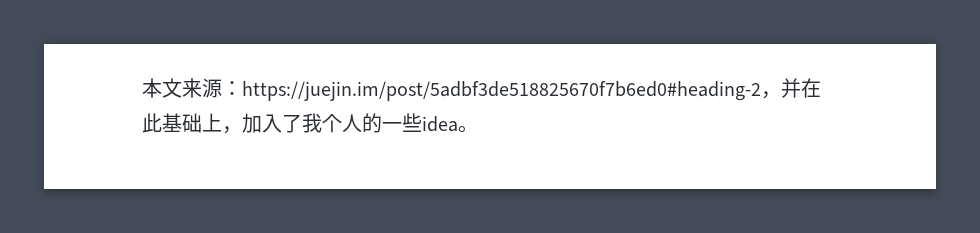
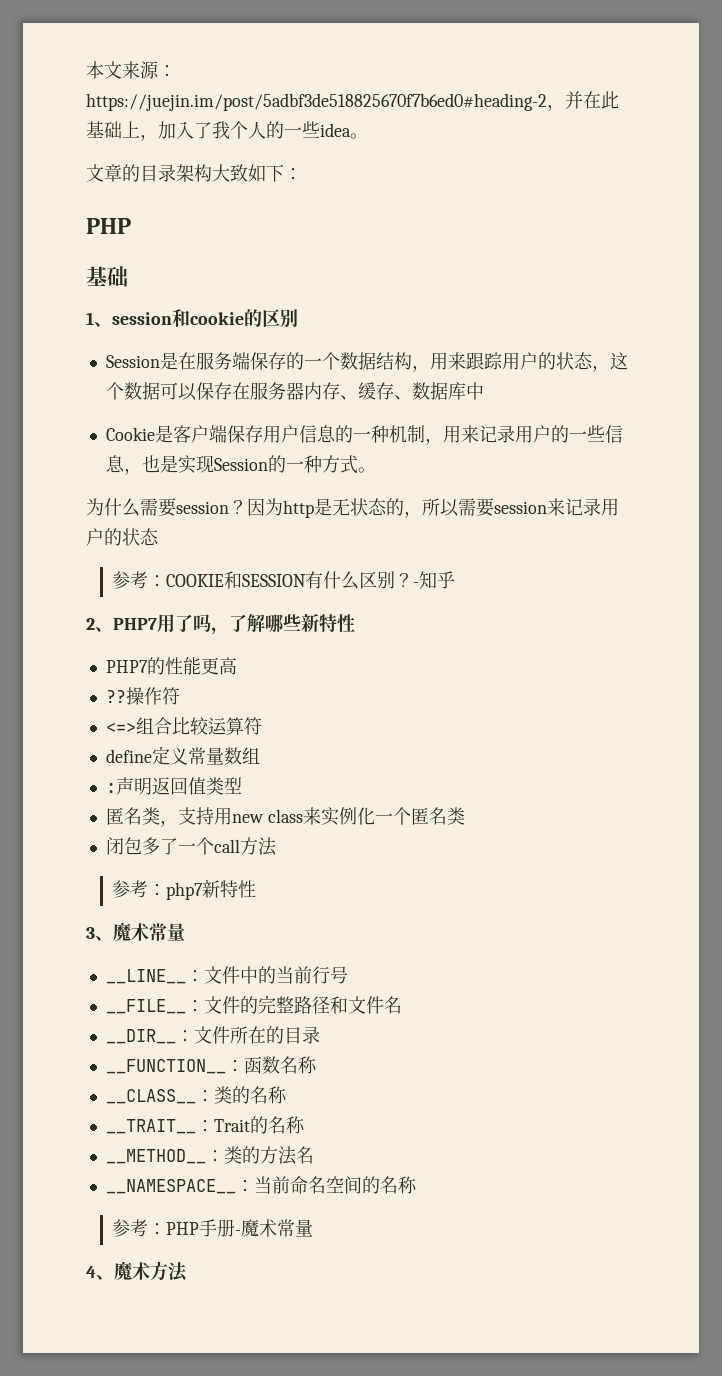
(478, 129) none -> [86,164,302,182] [86,218,131,234] [86,266,128,287] [86,309,298,328] [105,352,628,372] [105,382,484,401] [105,425,623,445] [105,455,376,475] [86,498,619,518] [86,528,159,546] [112,571,456,590] [86,614,355,635] [105,657,237,675] [105,687,180,705] [105,717,262,735] [105,746,260,765] [105,777,242,795] [105,807,465,827] [105,837,277,856] [112,880,257,900] [86,922,185,941] [105,966,348,984] [105,995,402,1014] [105,1026,320,1044] [105,1056,317,1074] [105,1086,287,1104] [105,1116,305,1134] [105,1146,314,1165] [105,1176,417,1194] [112,1219,314,1237] [86,1261,188,1282] // 文章的目录架构大致如下： // PHP // 基础 // 1、session和cookie的区别 // Session是在服务端保存的一个数据结构，用来跟踪用户的状态，这个数据可以保存在服务器内存、缓存、数据库中 // Cookie是客户端保存用户信息的一种机制，用来记录用户的一些信息，也是实现Session的一种方式。 // 为什么需要session？因为http是无状态的，所以需要session来记录用户的状态 // 参考：COOKIE和SESSION有什么区别？-知乎 // 2、PHP7用了吗，了解哪些新特性 // PHP7的性能更高 // ??操作符 // <=>组合比较运算符 // define定义常量数组 // :声明返回值类型 // 匿名类，支持用new class来实例化一个匿名类 // 闭包多了一个call方法 // 参考：php7新特性 // 3、魔术常量 // __LINE__：文件中的当前行号 // __FILE__：文件的完整路径和文件名 // __DIR__：文件所在的目录 // __FUNCTION__：函数名称 // __CLASS__：类的名称 // __TRAIT__：Trait的名称 // __METHOD__：类的方法名 // __NAMESPACE__：当前命名空间的名称 // 参考：PHP手册-魔术常量 // 4、魔术方法

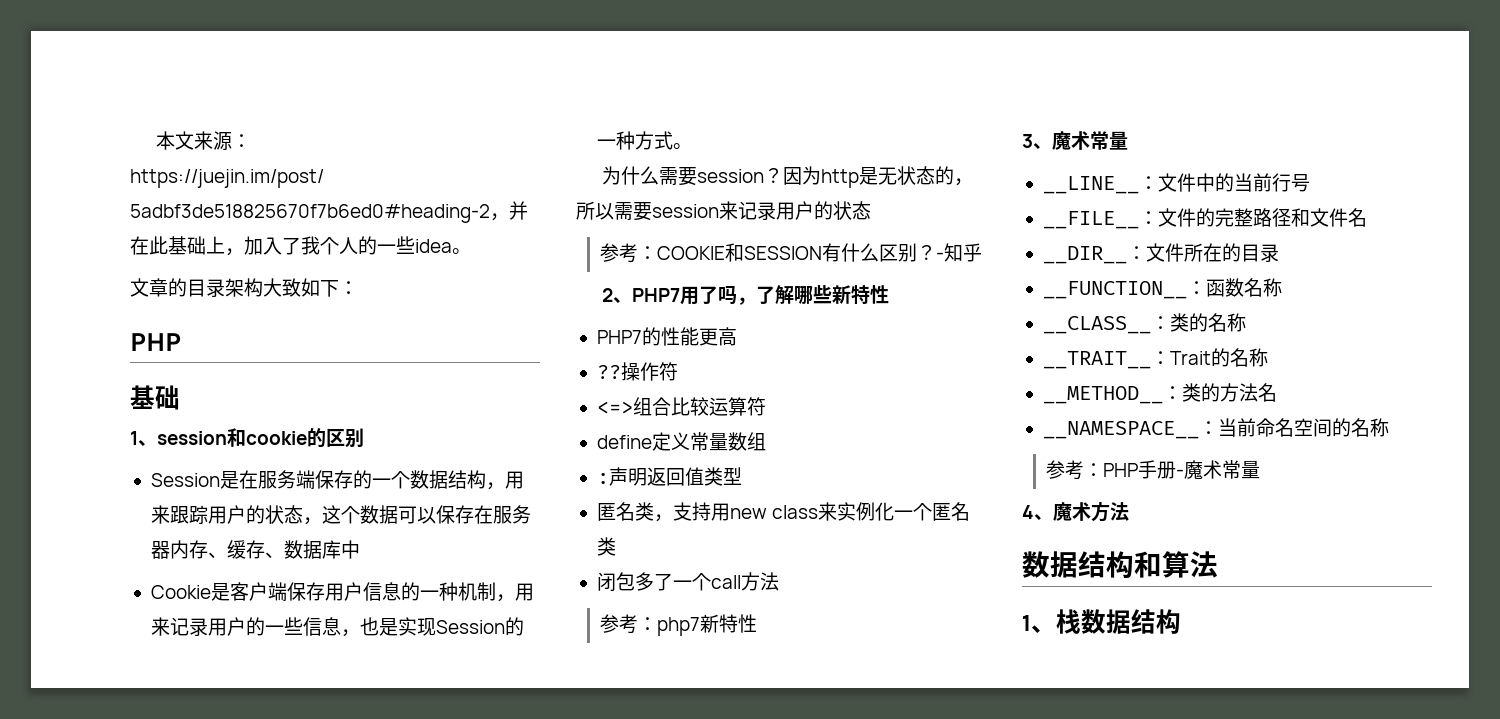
(188, 1272) none -> [1022,551,1218,579] [1022,609,1181,634] // 数据结构和算法 // 1、栈数据结构

